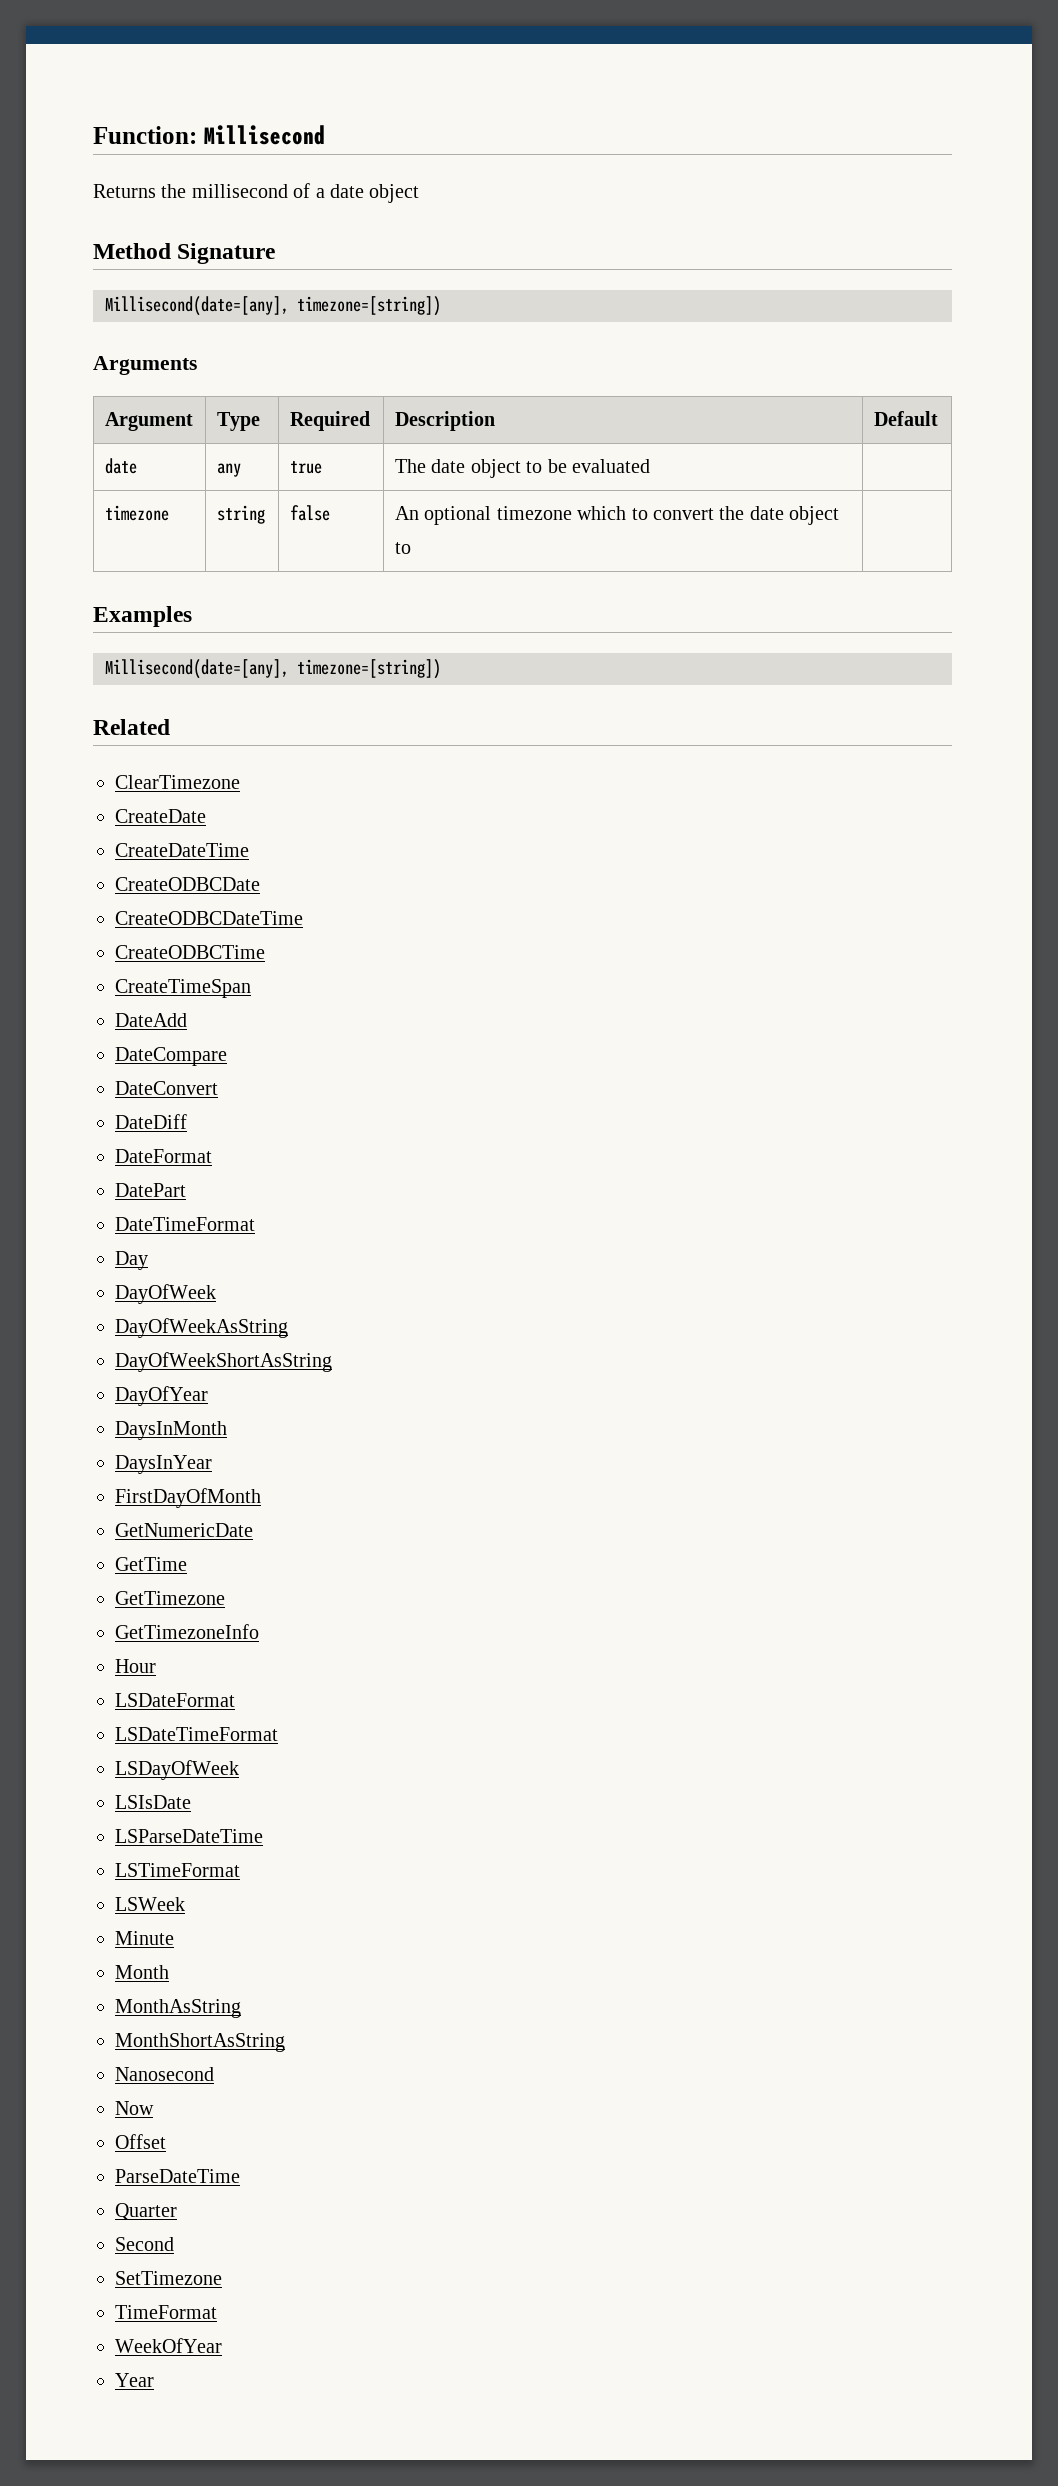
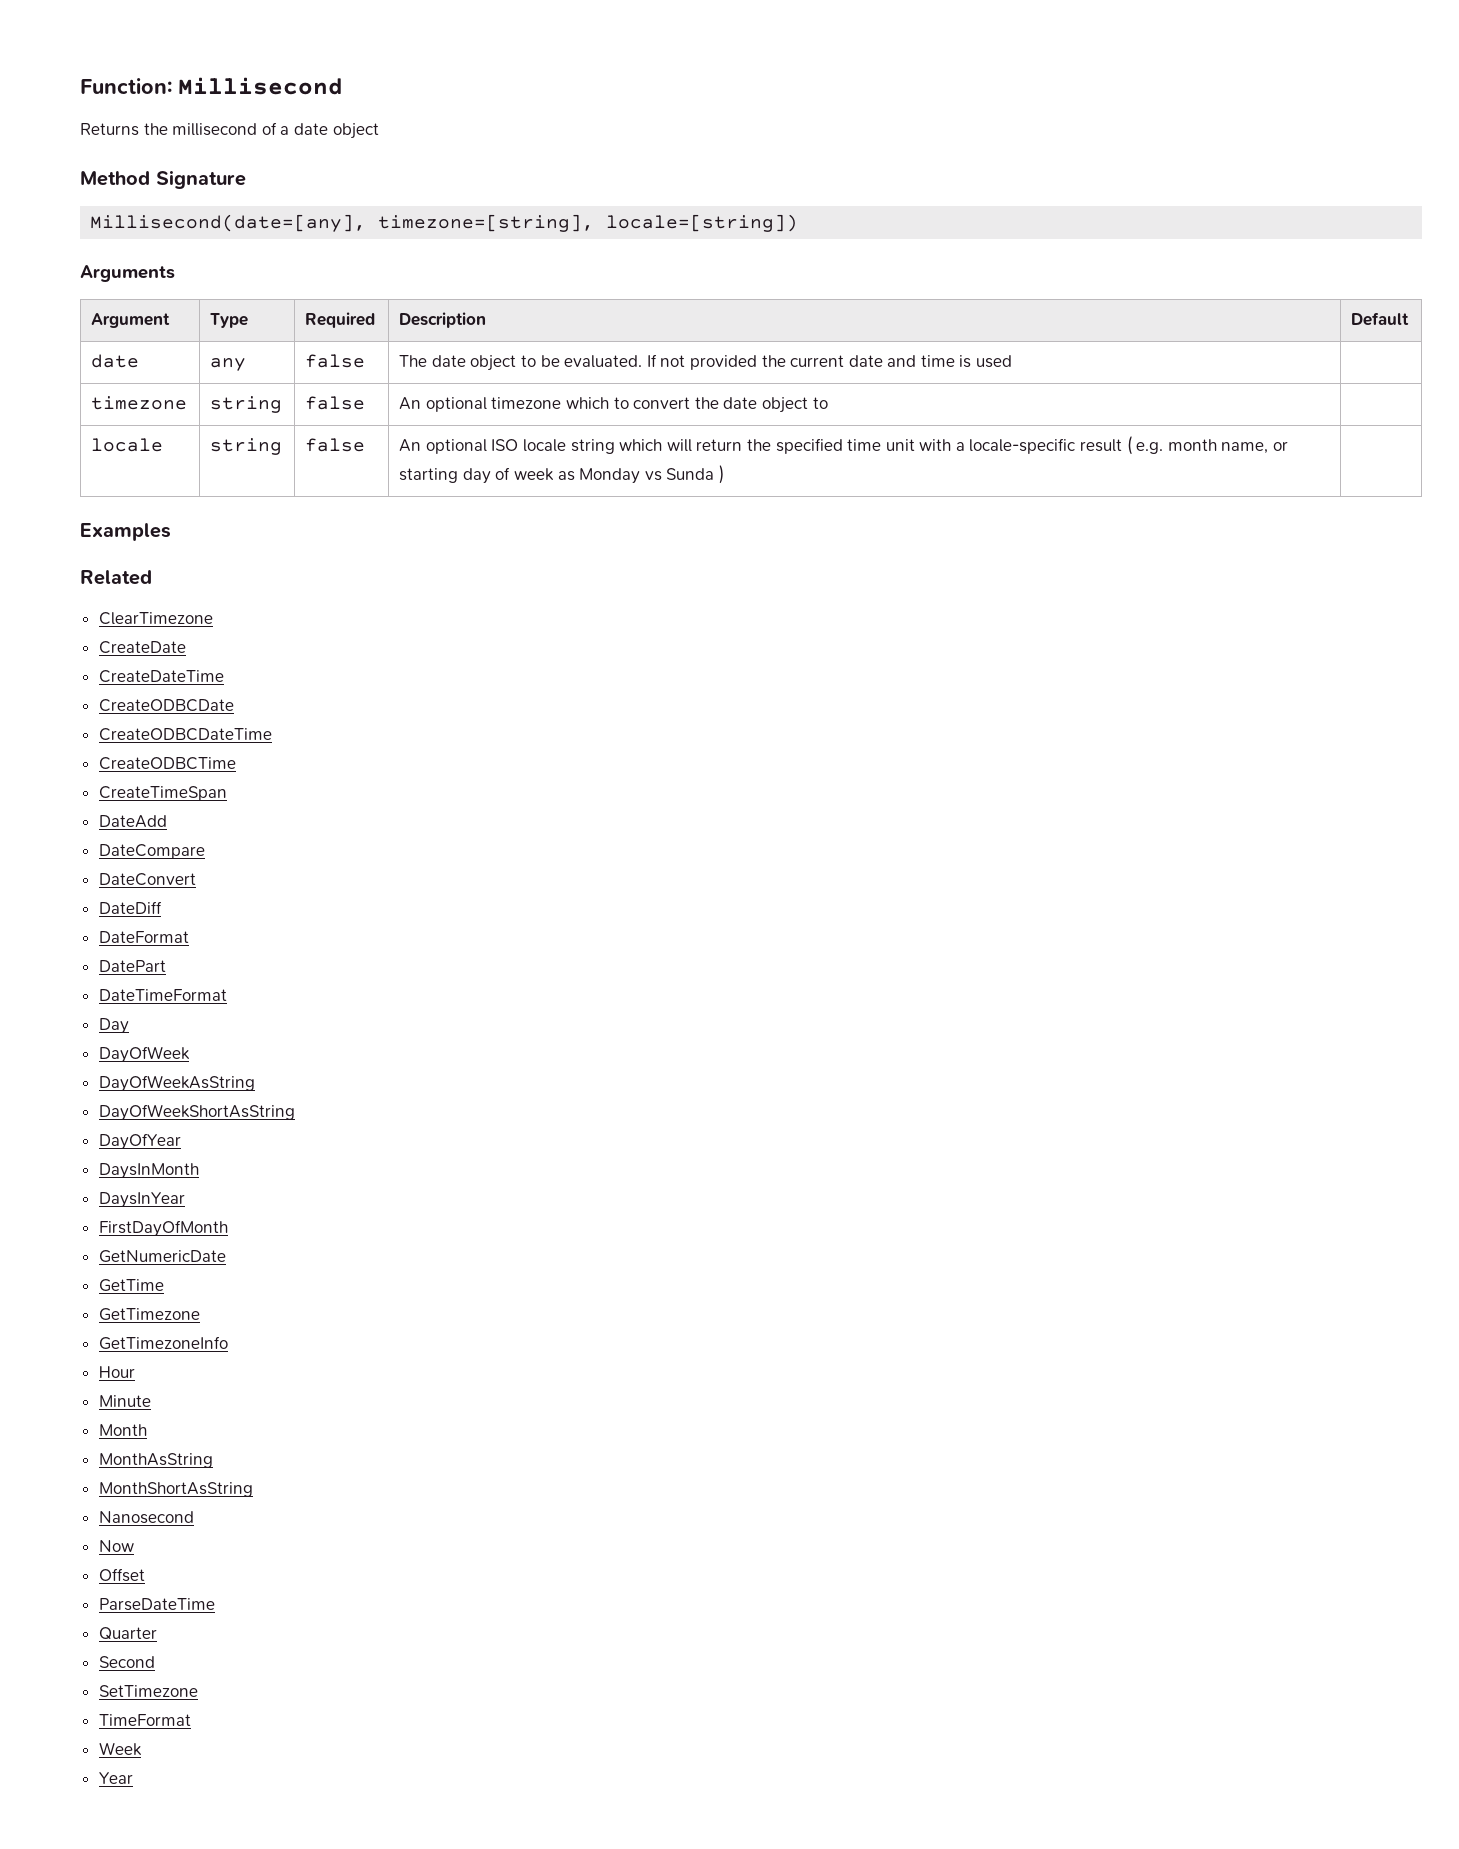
[297,296,441,316] timezone=[string]) -> [378,214,799,232] timezone=[string], locale=[string])
[289,461,322,474] true -> [305,354,366,368] false
[571,459,650,473] evaluated -> [564,354,1013,370] evaluated. If not provided the current date and time is used
(411, 548) none -> [91,438,164,452] [210,438,283,455] [305,438,366,452] [399,436,1288,455] [399,465,724,484] // locale | string | false | An optional ISO locale string which will return the specified time unit with a locale-specific result ( e.g. month name, or starting day of week as Monday vs Sunda ) |
[105,659,441,679] // Millisecond(date=[any], timezone=[string]) -> (171, 532) none
[115,1693,235,1707] [115,1727,278,1741] [115,1760,239,1780] [115,1795,191,1809] [115,1829,263,1843] [115,1863,240,1877] [115,1897,185,1911] // LSDateFormat // LSDateTimeFormat // LSDayOfWeek // LSIsDate // LSParseDateTime // LSTimeFormat // LSWeek -> (135, 1372) none
[115,2338,222,2353] WeekOfYear -> [98,1742,142,1756] Week

